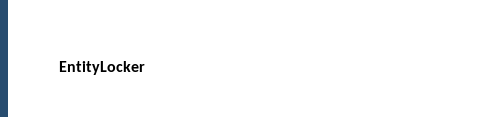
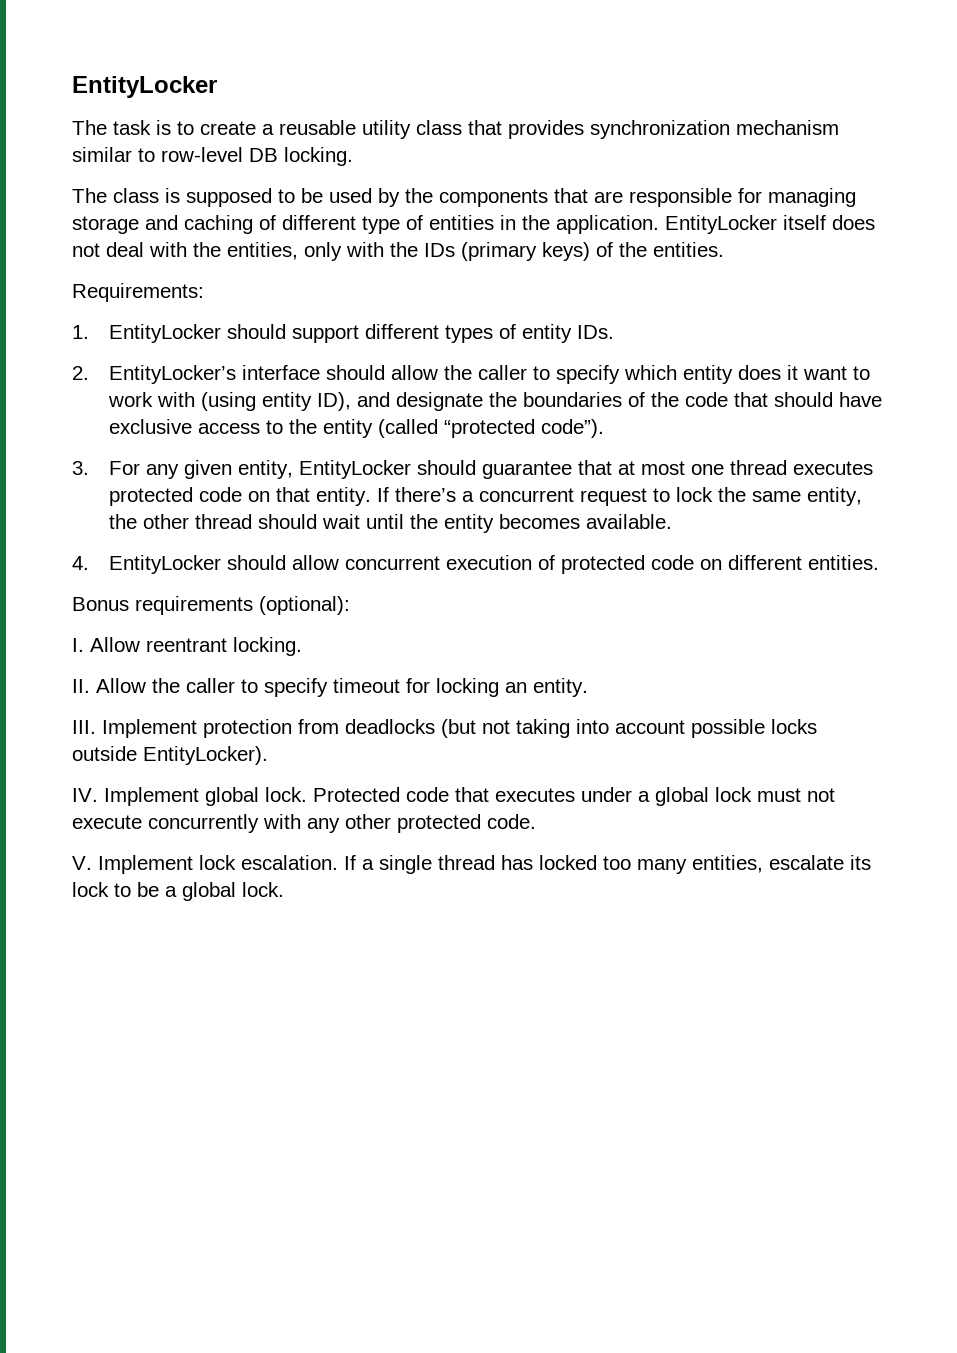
[59,61,145,75] EntityLocker -> [72,76,217,98] [72,120,839,139] [72,147,353,166] [72,188,856,207] [72,215,875,234] [72,242,724,261] [72,283,204,302] [72,324,615,343] [72,365,871,384] [108,392,883,411] [109,419,605,438] [72,460,874,479] [109,487,863,506] [109,514,673,533] [72,555,880,574] [72,596,350,615] [72,637,302,656] [72,678,588,697] [72,719,817,738] [72,746,268,765] [72,787,835,806] [72,814,536,833] [72,855,871,874] [72,882,284,901] EntityLocker // The task is to create a reusable utility class that provides synchronization mechanism similar to row-level DB locking. // The class is supposed to be used by the components that are responsible for managing storage and caching of different type of entities in the application. EntityLocker itself does not deal with the entities, only with the IDs (primary keys) of the entities. // Requirements: // 1. EntityLocker should support different types of entity IDs. // 2. EntityLocker’s interface should allow the caller to specify which entity does it want to work with (using entity ID), and designate the boundaries of the code that should have exclusive access to the entity (called “protected code”). // 3. For any given entity, EntityLocker should guarantee that at most one thread executes protected code on that entity. If there’s a concurrent request to lock the same entity, the other thread should wait until the entity becomes available. // 4. EntityLocker should allow concurrent execution of protected code on different entities. // Bonus requirements (optional): // I. Allow reentrant locking. // II. Allow the caller to specify timeout for locking an entity. // III. Implement protection from deadlocks (but not taking into account possible locks outside EntityLocker). // IV. Implement global lock. Protected code that executes under a global lock must not execute concurrently with any other protected code. // V. Implement lock escalation. If a single thread has locked too many entities, escalate its lock to be a global lock.

